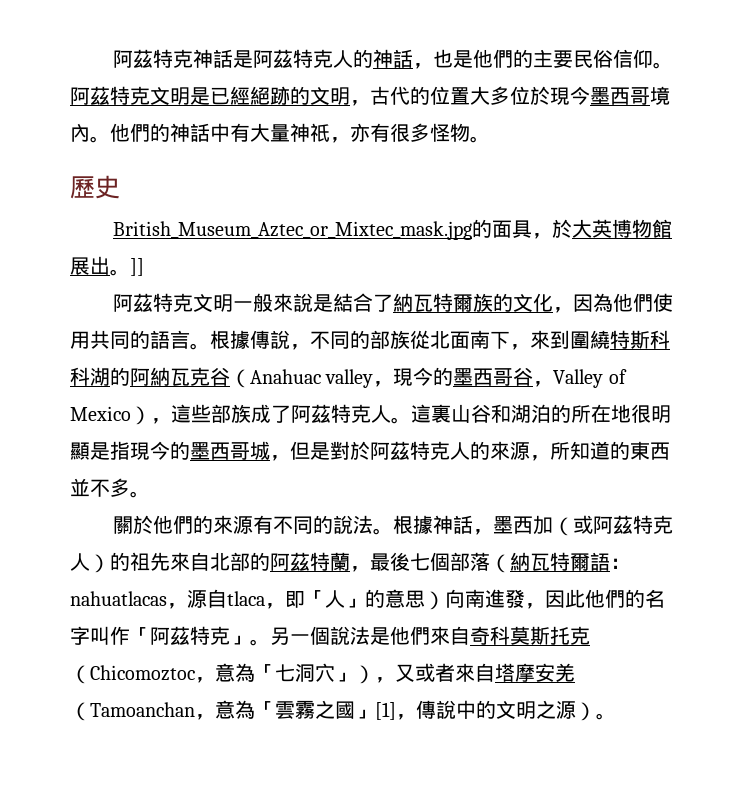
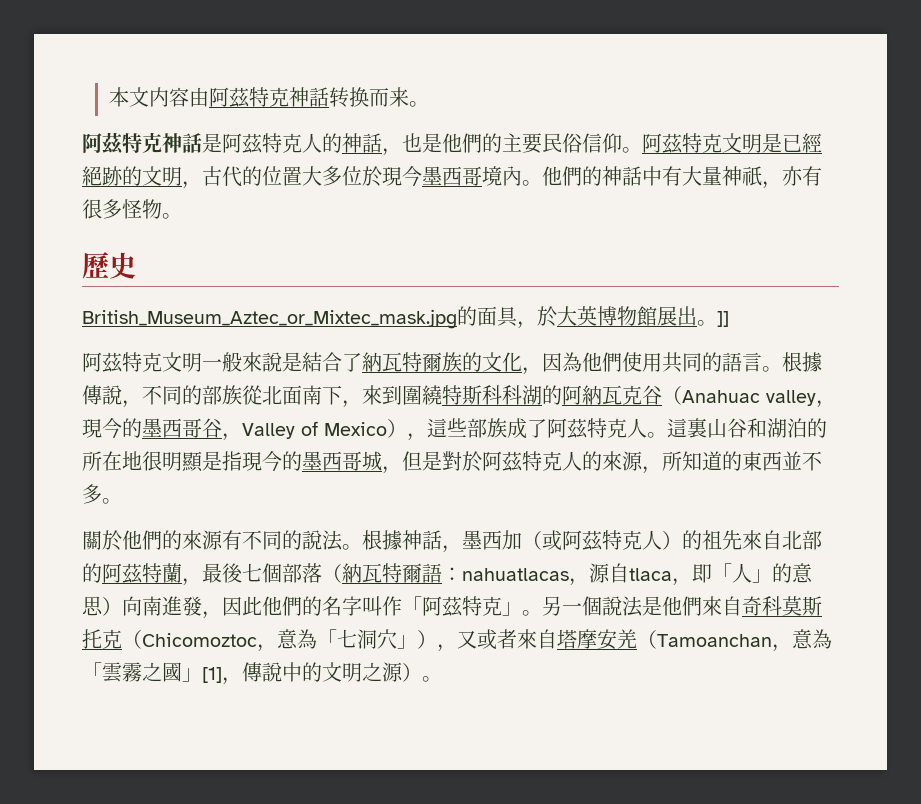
(113, 59) none -> [109,87,430,108] 本文内容由阿茲特克神話转换而来。 //

